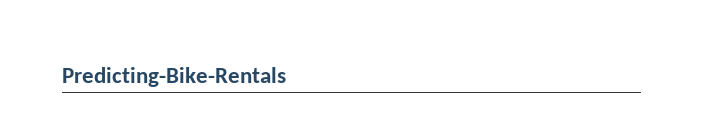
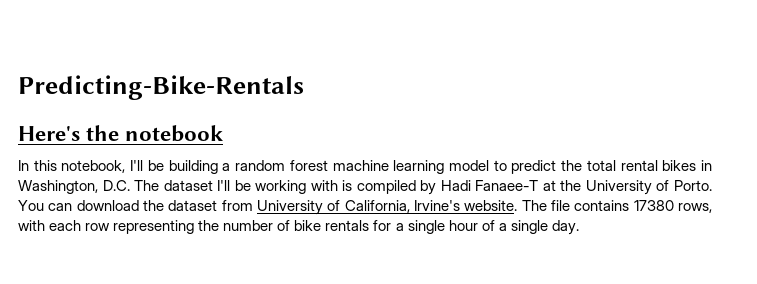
(286, 77) none -> [18,125,224,142] [18,160,712,174] [18,180,712,195] [18,200,712,215] [18,220,579,235] // Here's the notebook // In this notebook, I'll be building a random forest machine learning model to predict the total rental bikes in Washington, D.C. The dataset I'll be working with is compiled by Hadi Fanaee-T at the University of Porto. You can download the dataset from University of California, Irvine's website. The file contains 17380 rows, with each row representing the number of bike rentals for a single hour of a single day.

